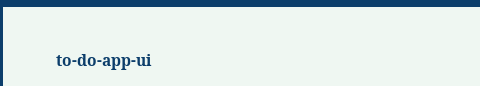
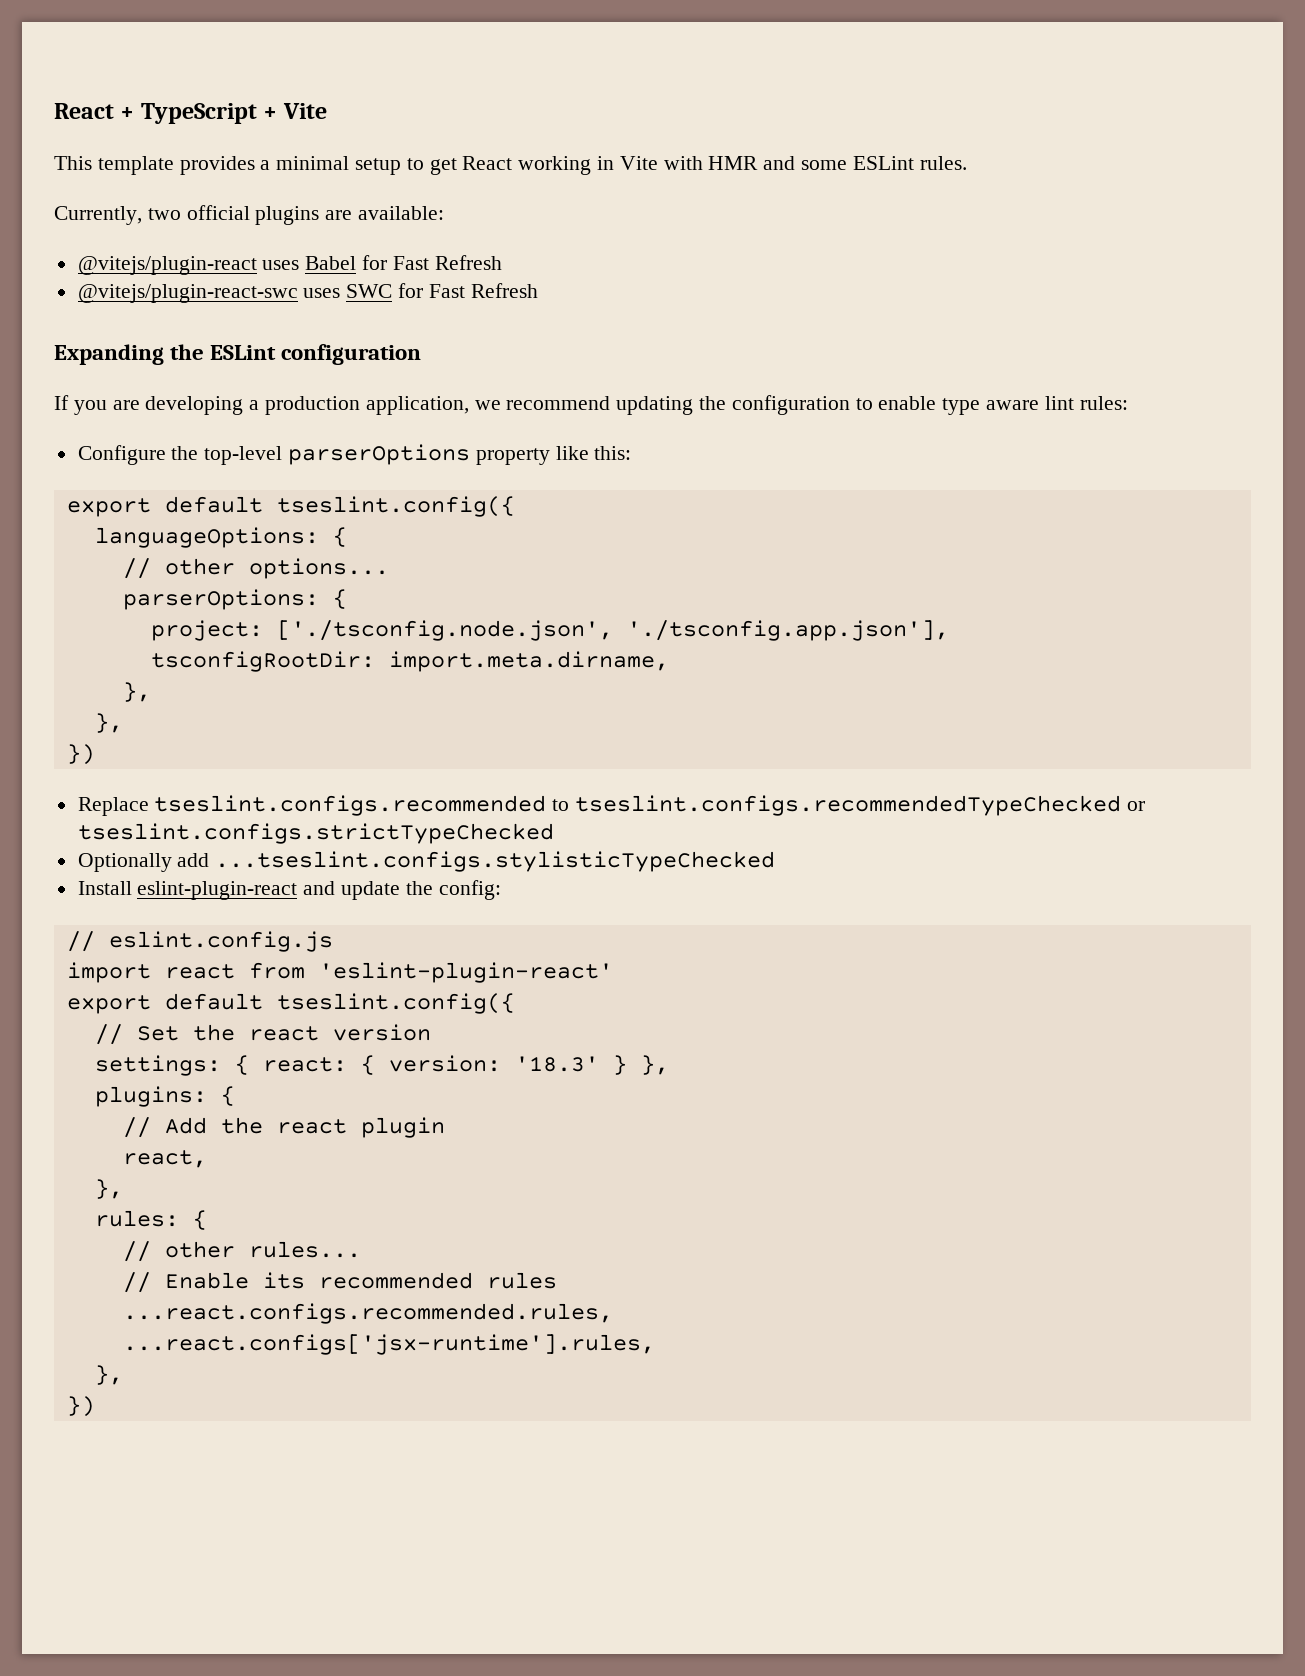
[56,54,152,70] to-do-app-ui -> [54,103,327,124] [54,156,967,175] [54,205,445,225] [77,255,502,275] [77,283,538,303] [54,344,422,365] [54,395,1128,415] [77,444,632,465] [66,496,515,517] [94,527,347,548] [122,558,389,579] [122,589,347,610] [150,620,949,641] [150,651,669,672] [122,682,151,702] [94,713,123,733] [66,744,95,765] [77,795,1145,816] [77,823,554,844] [77,851,776,872] [77,880,501,900] [66,931,333,952] [66,962,613,983] [66,993,515,1014] [94,1024,431,1045] [94,1055,669,1076] [94,1086,235,1107] [122,1117,445,1138] [122,1150,207,1168] [94,1179,123,1199] [94,1210,207,1230] [122,1241,361,1262] [122,1272,557,1293] [122,1303,613,1324] [122,1334,655,1355] [94,1365,123,1385] [66,1396,95,1417] React + TypeScript + Vite // This template provides a minimal setup to get React working in Vite with HMR and some ESLint rules. // Currently, two official plugins are available: // @vitejs/plugin-react uses Babel for Fast Refresh // @vitejs/plugin-react-swc uses SWC for Fast Refresh // Expanding the ESLint configuration // If you are developing a production application, we recommend updating the configuration to enable type aware lint rules: // Configure the top-level parserOptions property like this: // export default tseslint.config({ // languageOptions: { // // other options... // parserOptions: { // project: ['./tsconfig.node.json', './tsconfig.app.json'], // tsconfigRootDir: import.meta.dirname, // }, // }, // }) // Replace tseslint.configs.recommended to tseslint.configs.recommendedTypeChecked or tseslint.configs.strictTypeChecked // Optionally add ...tseslint.configs.stylisticTypeChecked // Install eslint-plugin-react and update the config: // // eslint.config.js // import react from 'eslint-plugin-react' // export default tseslint.config({ // // Set the react version // settings: { react: { version: '18.3' } }, // plugins: { // // Add the react plugin // react, // }, // rules: { // // other rules... // // Enable its recommended rules // ...react.configs.recommended.rules, // ...react.configs['jsx-runtime'].rules, // }, // })

